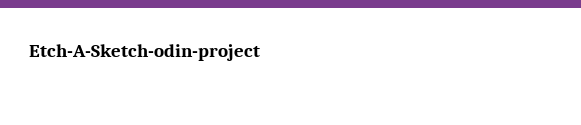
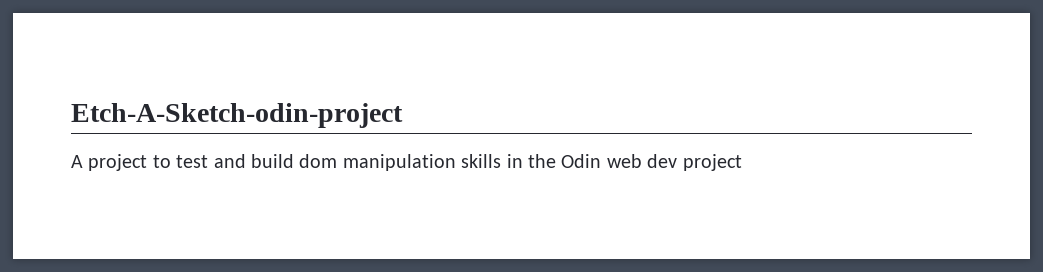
(260, 52) none -> [71,154,742,171] // A project to test and build dom manipulation skills in the Odin web dev project

